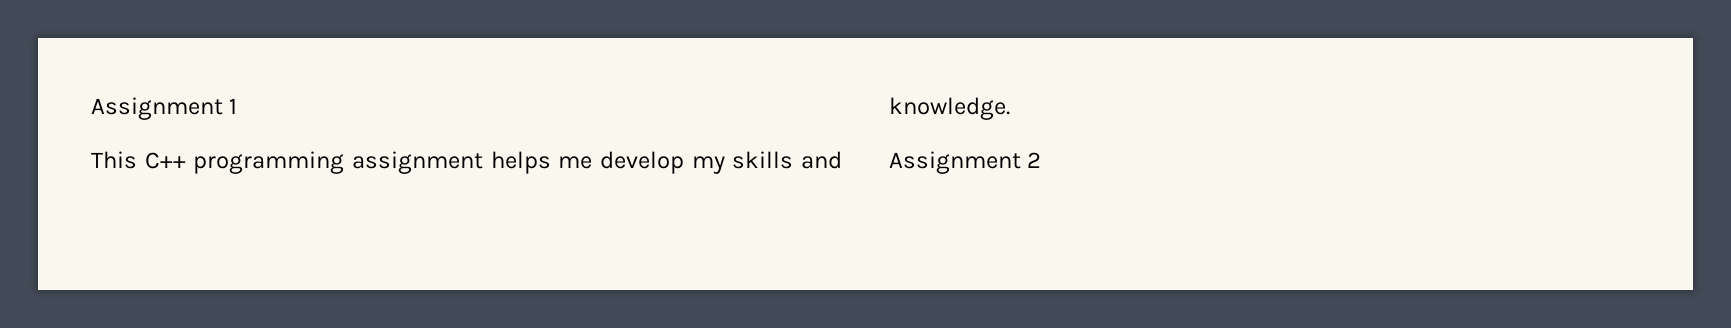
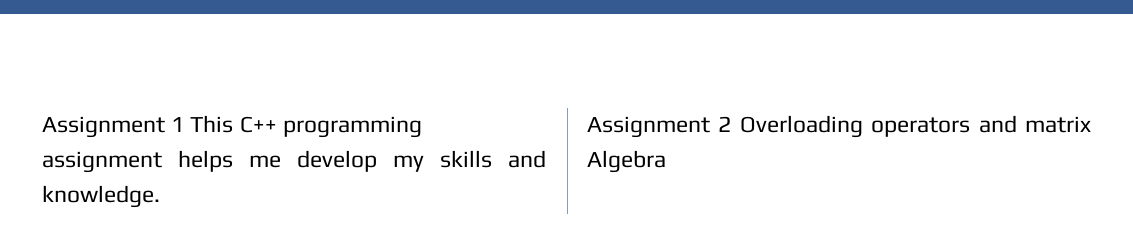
(238, 106) // -> (185, 124) none
(1042, 160) none -> [739,115,1091,138] [587,150,666,173] Overloading operators and matrix Algebra

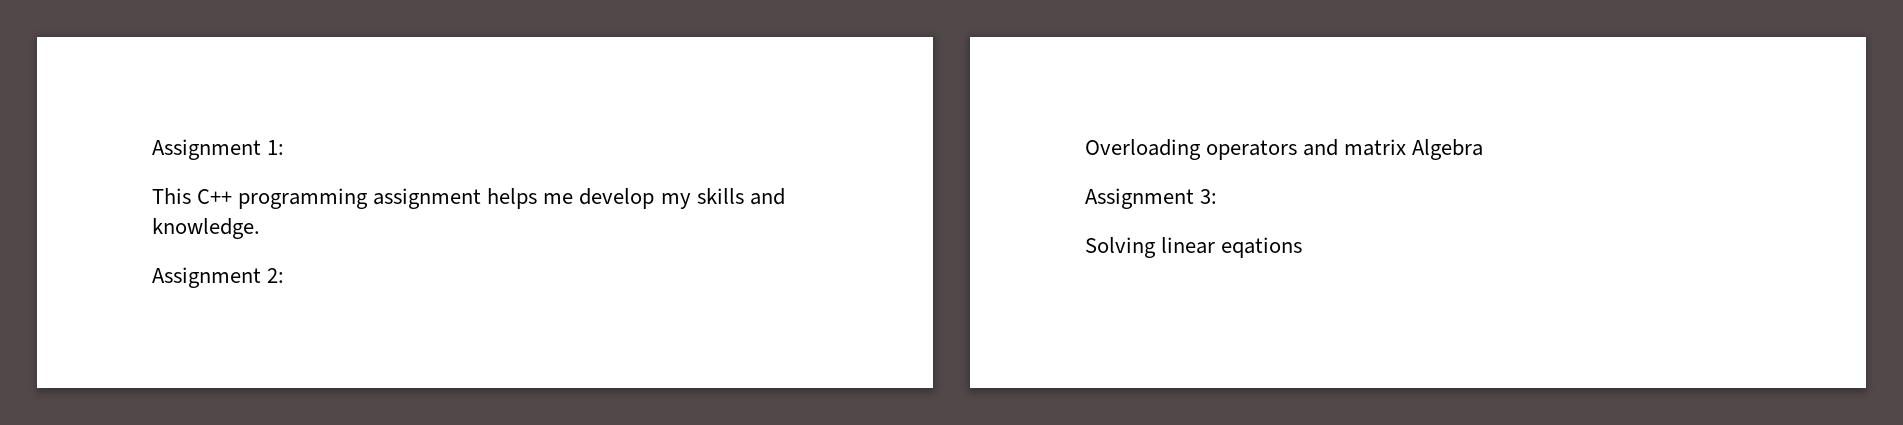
[42,116,185,138] Assignment 1 -> [152,139,285,160] Assignment 1: //
[718,116,732,132] 2 -> [267,268,285,283] 2: //
(666, 161) none -> [1085,188,1218,209] [1085,237,1303,258] // Assignment 3: // Solving linear eqations

